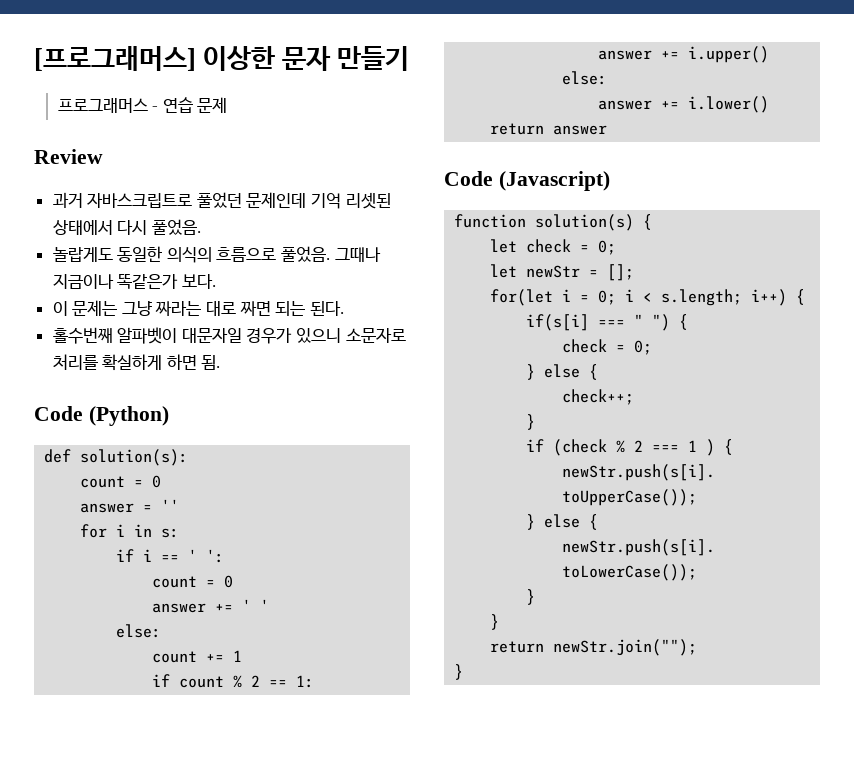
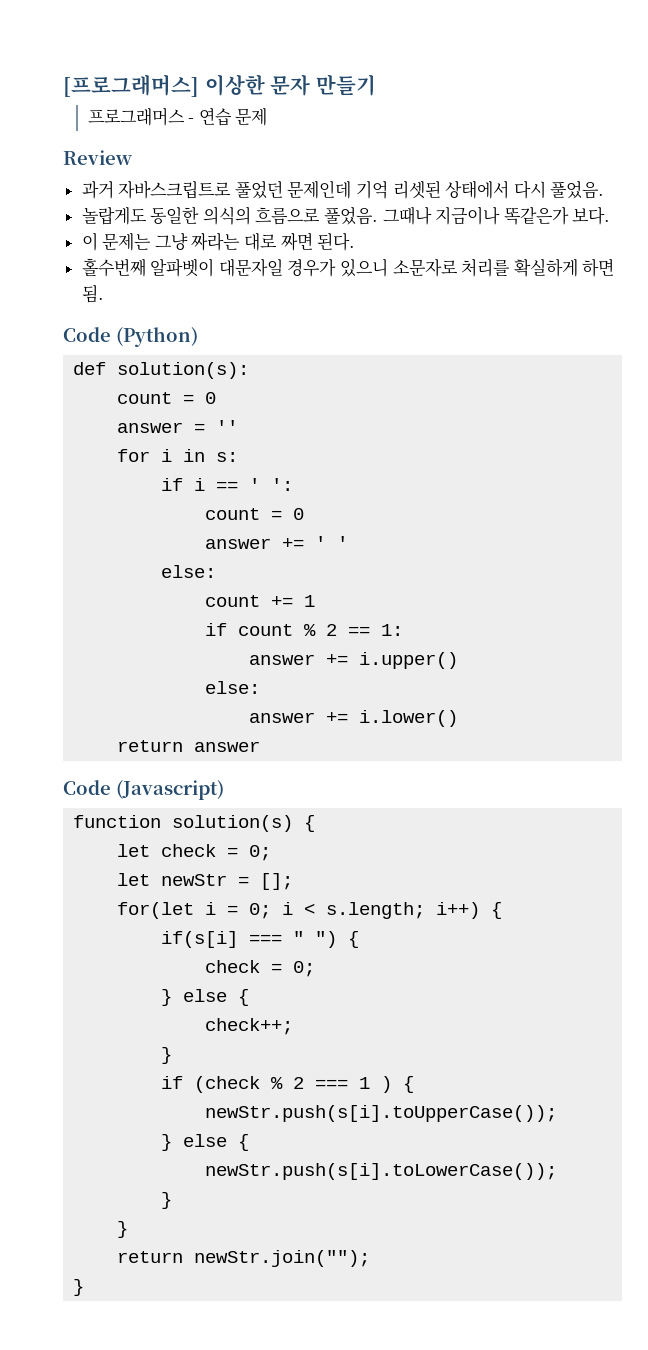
[275,301,306,316] 되는 -> (313, 241) none

